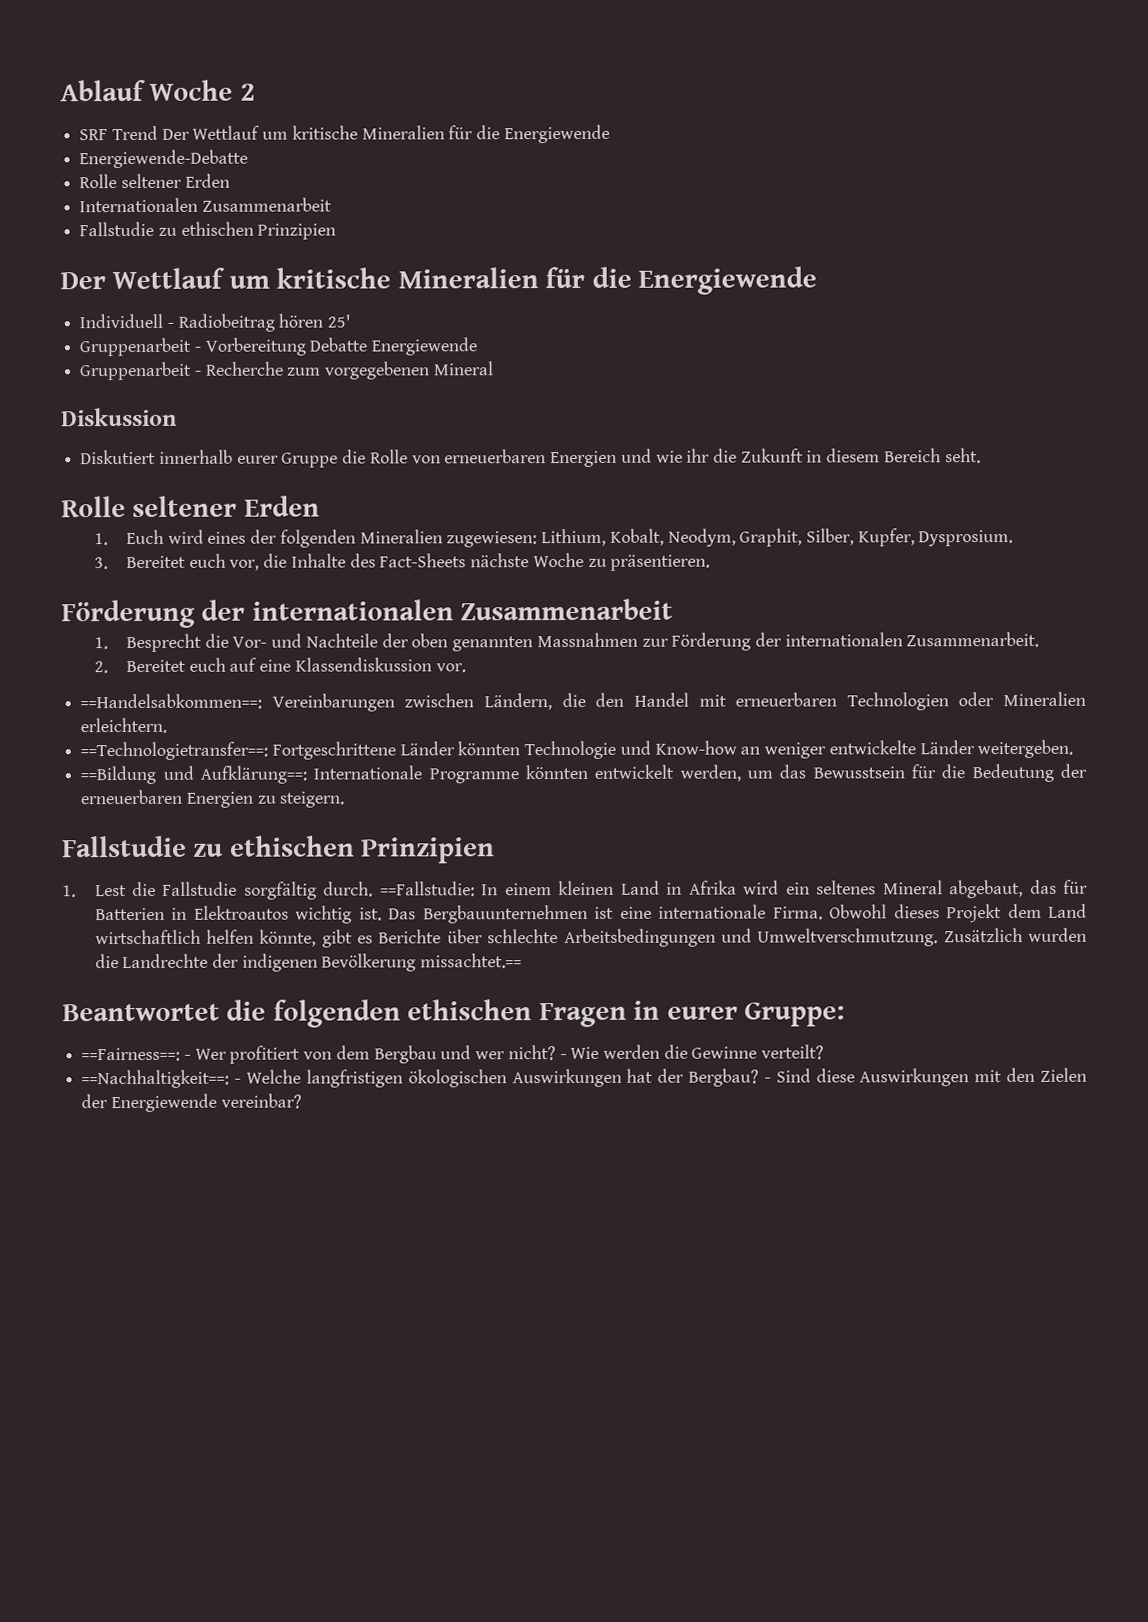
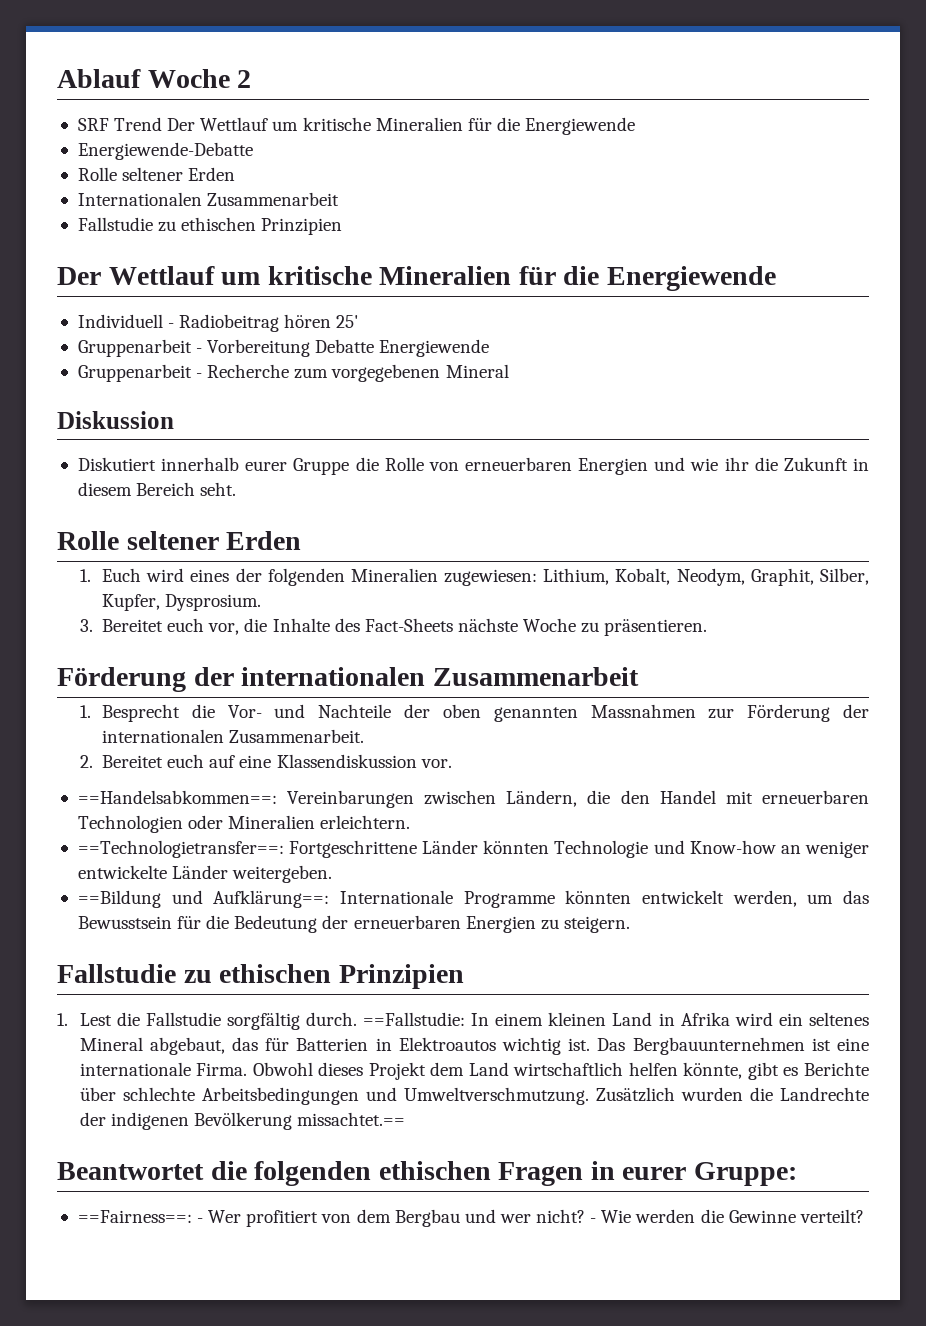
[81,1067,1088,1089] [81,1093,302,1113] // ==Nachhaltigkeit==: - Welche langfristigen ökologischen Auswirkungen hat der Bergbau? - Sind diese Auswirkungen mit den Zielen der Energiewende vereinbar? -> (864, 1216) none

